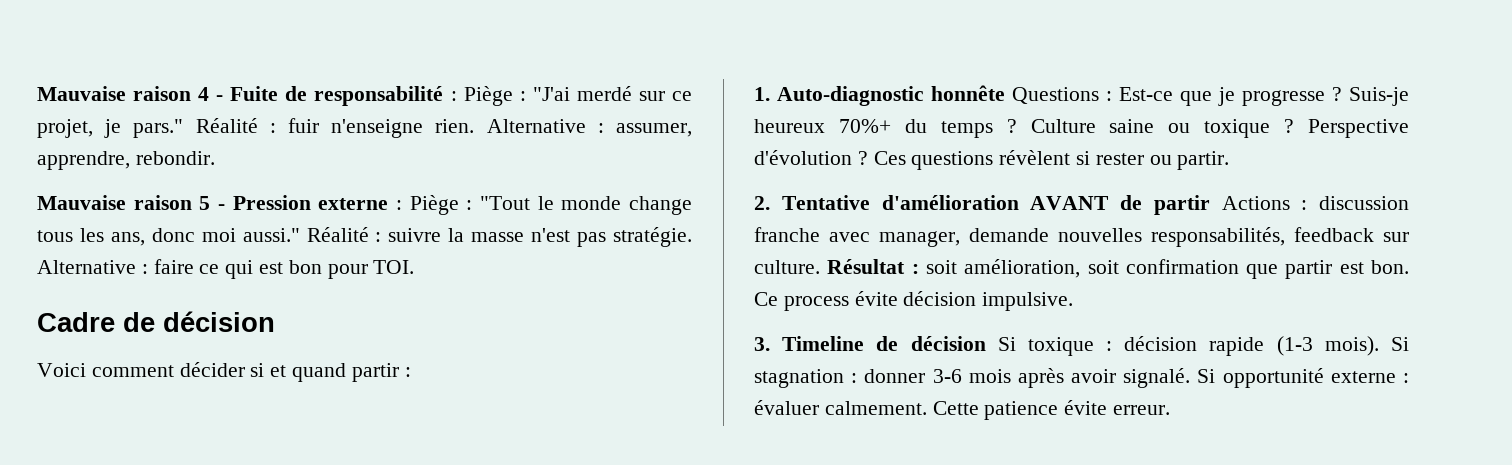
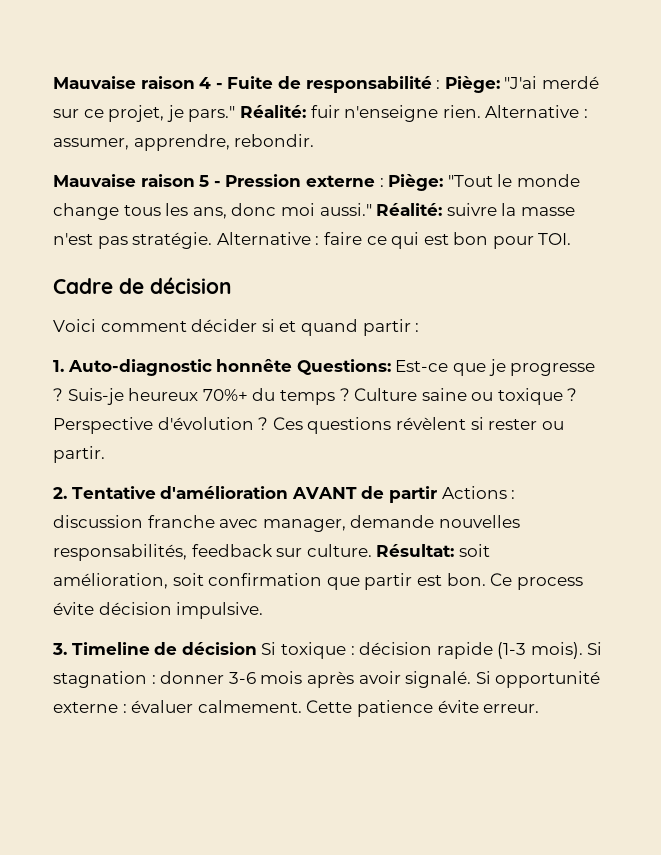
[463,86,526,106] Piège : -> [444,76,500,93] Piège:
[195,118,276,133] Réalité : -> [239,105,306,118] Réalité:
[409,195,473,215] Piège : -> [388,174,444,191] Piège:
[306,227,382,242] Réalité : -> [376,203,443,216] Réalité:
[1012,87,1112,104] Questions : -> [296,359,391,375] Questions:
[827,259,919,274] Résultat : -> [376,544,455,557] Résultat:

